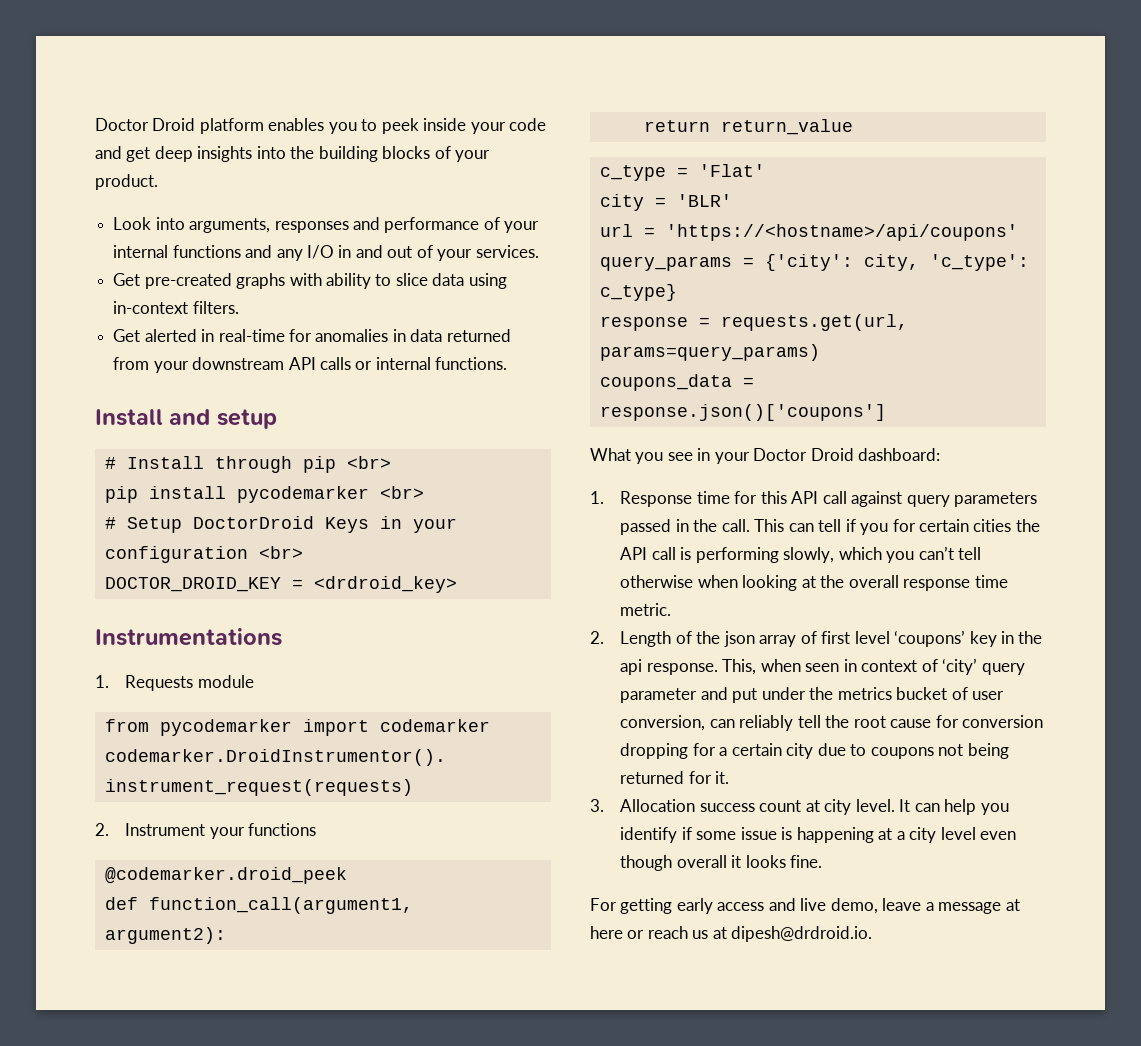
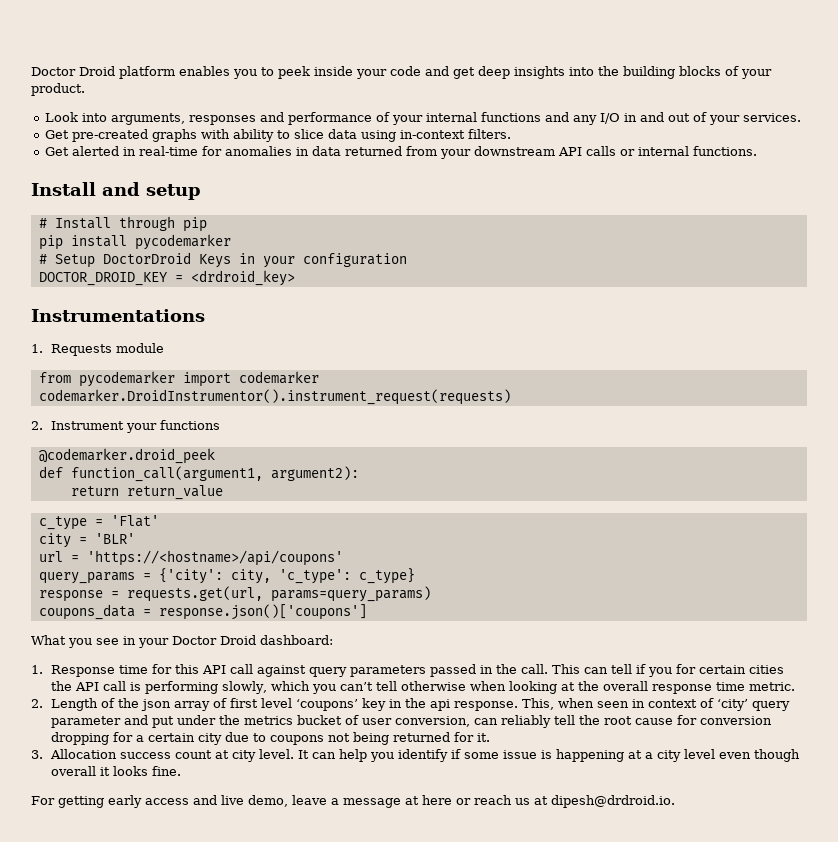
[346,456,391,469] <br> -> (207, 224) none
[379,486,424,499] <br> -> (231, 242) none
[258,546,303,559] <br> -> (407, 260) none

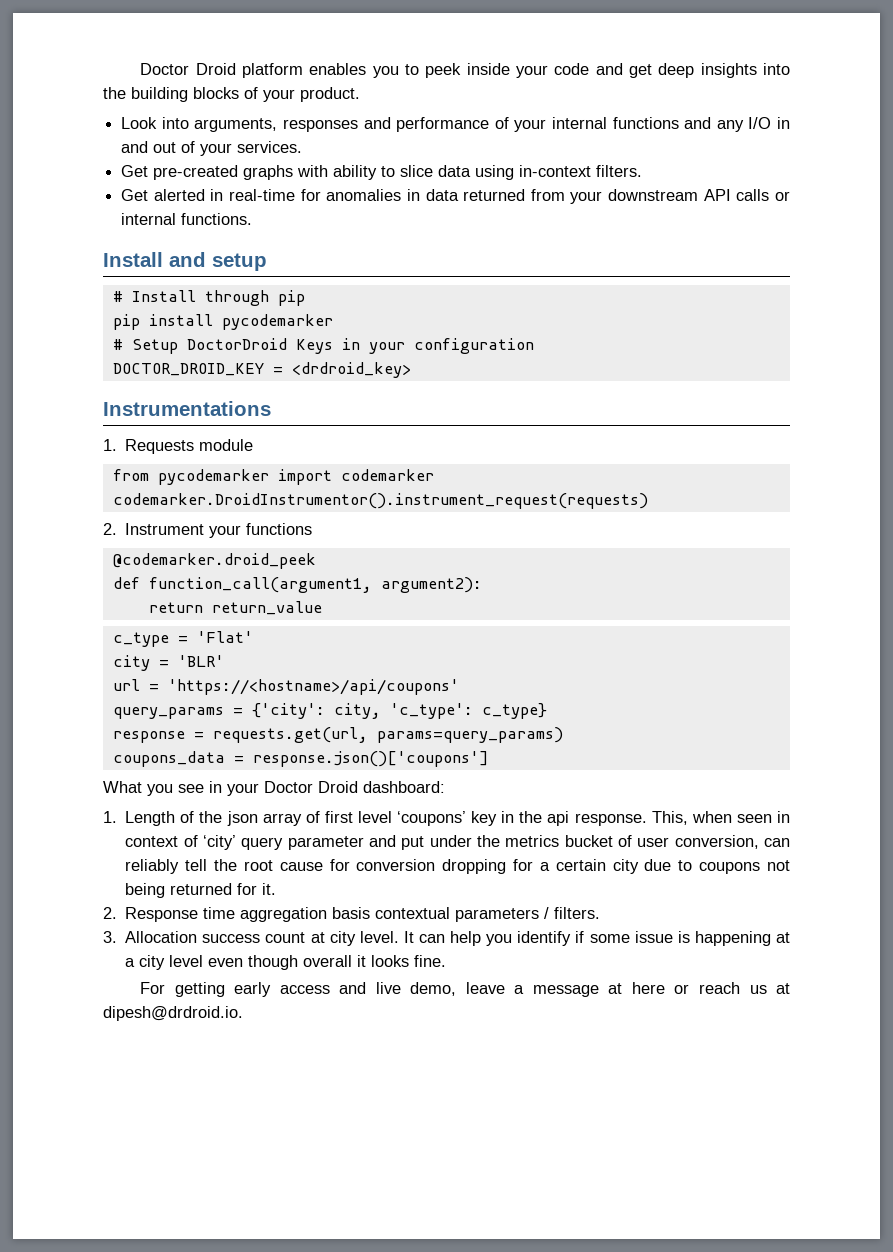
[51,664,785,677] [51,681,796,694] [31,699,43,708] Response time for this API call against query parameters passed in the call. This can tell if you for certain cities the API call is performing slowly, which you can’t tell otherwise when looking at the overall response time metric. // 2. -> (117, 817) none
(491, 737) none -> [103,907,601,922] // 2. Response time aggregation basis contextual parameters / filters.

